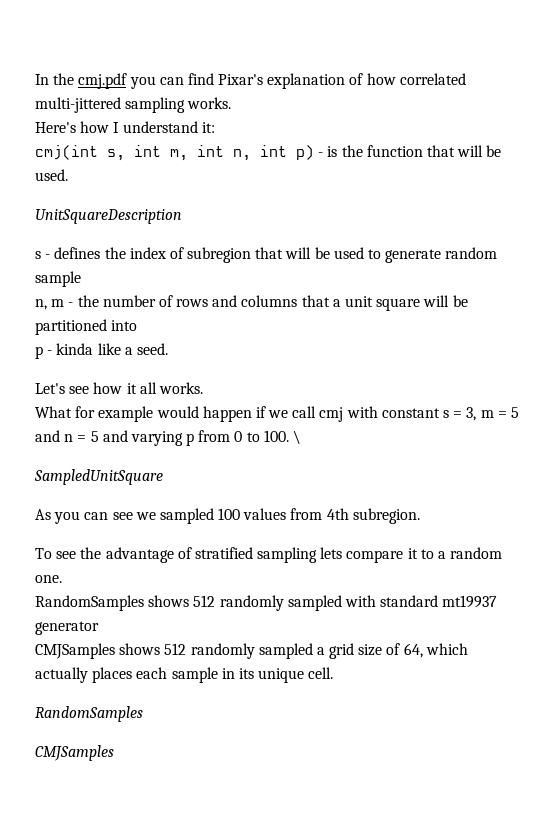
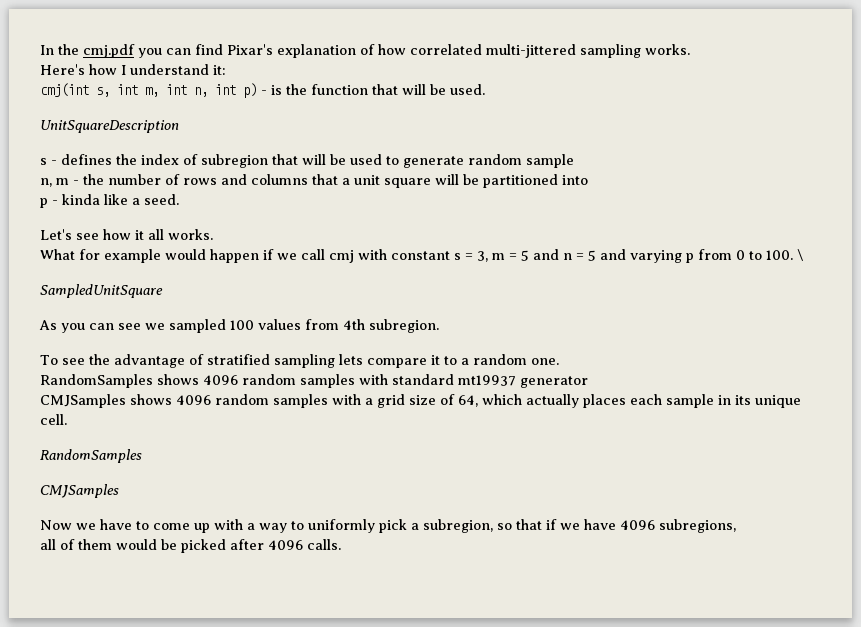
[193,595,342,611] 512 randomly sampled -> [203,374,355,388] 4096 random samples
[164,643,313,659] 512 randomly sampled -> [176,394,361,408] 4096 random samples with
(114, 753) none -> [40,519,736,533] [40,539,341,553] // Now we have to come up with a way to uniformly pick a subregion, so that if we have 4096 subregions, // all of them would be picked after 4096 calls.

